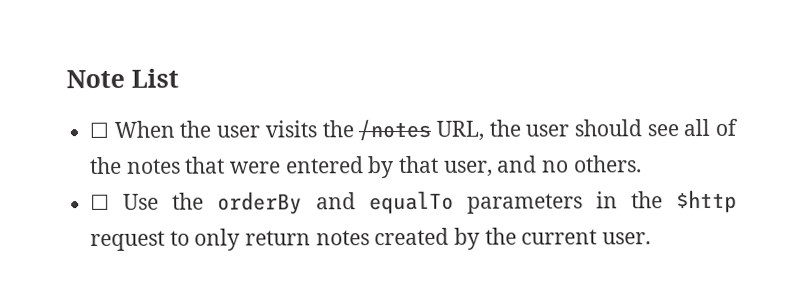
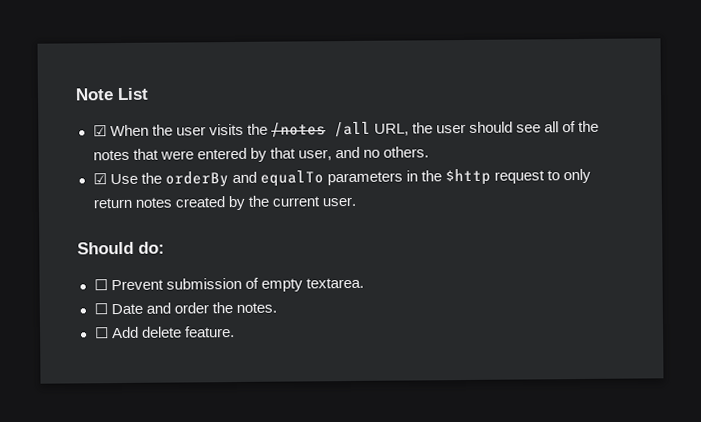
[89,121,110,139] ☐ -> [92,125,107,137] ☑
(432, 130) none -> [333,121,371,138] /all
[90,193,111,211] ☐ -> [92,173,107,185] ☑
(652, 238) none -> [77,241,165,255] [93,277,364,292] [93,302,277,315] [94,326,235,339] // Should do: // ☐ Prevent submission of empty textarea. // ☐ Date and order the notes. // ☐ Add delete feature.

